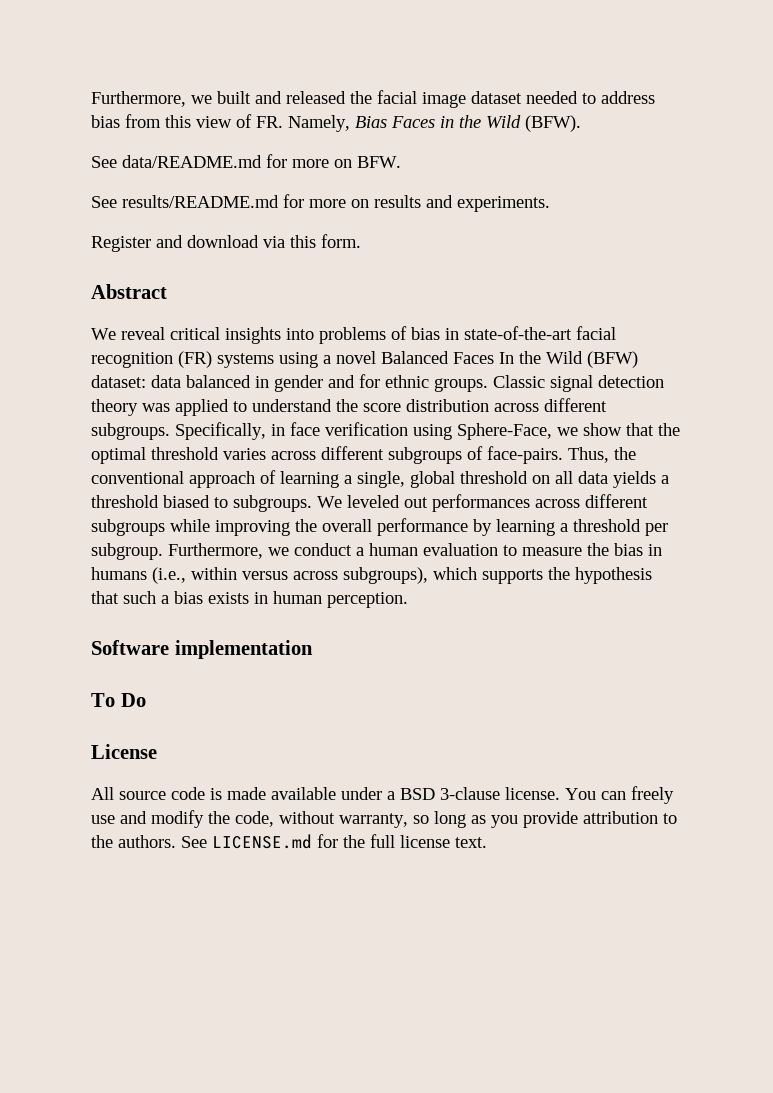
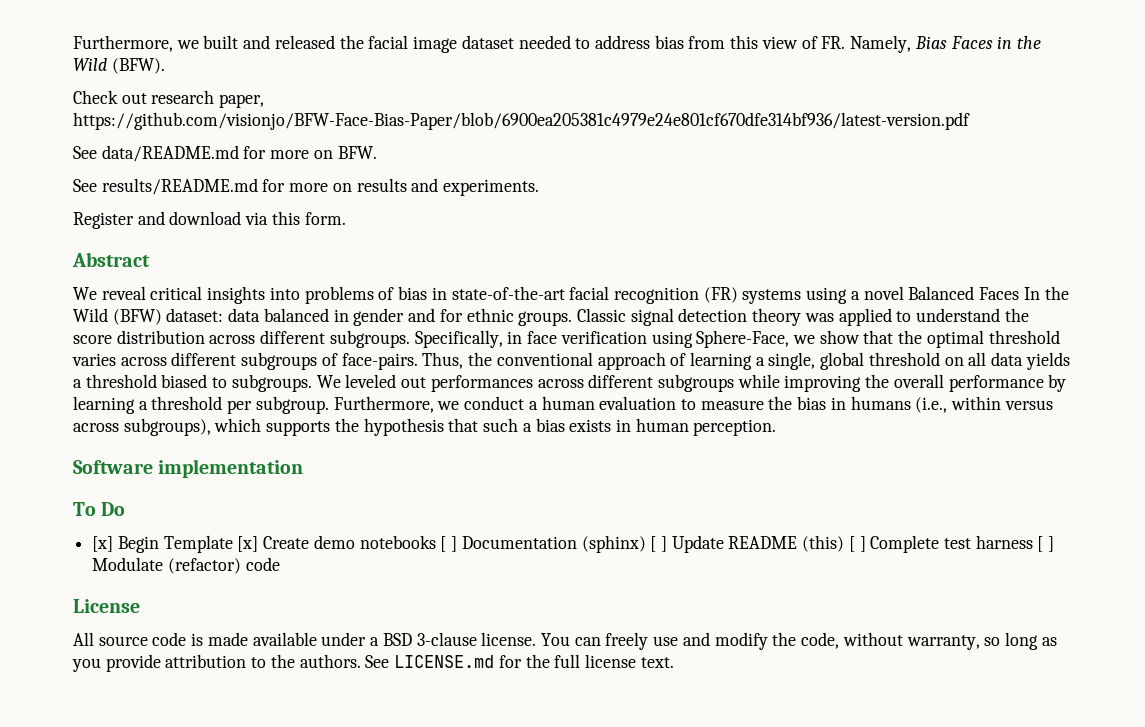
(581, 123) none -> [73,90,265,108] [73,112,970,130] // Check out research paper, https://github.com/visionjo/BFW-Face-Bias-Paper/blob/6900ea205381c4979e24e801cf670dfe314bf936/latest-version.pdf
(146, 700) none -> [92,535,1055,553] [92,557,280,574] // [x] Begin Template [x] Create demo notebooks [ ] Documentation (sphinx) [ ] Update README (this) [ ] Complete test harness [ ] Modulate (refactor) code

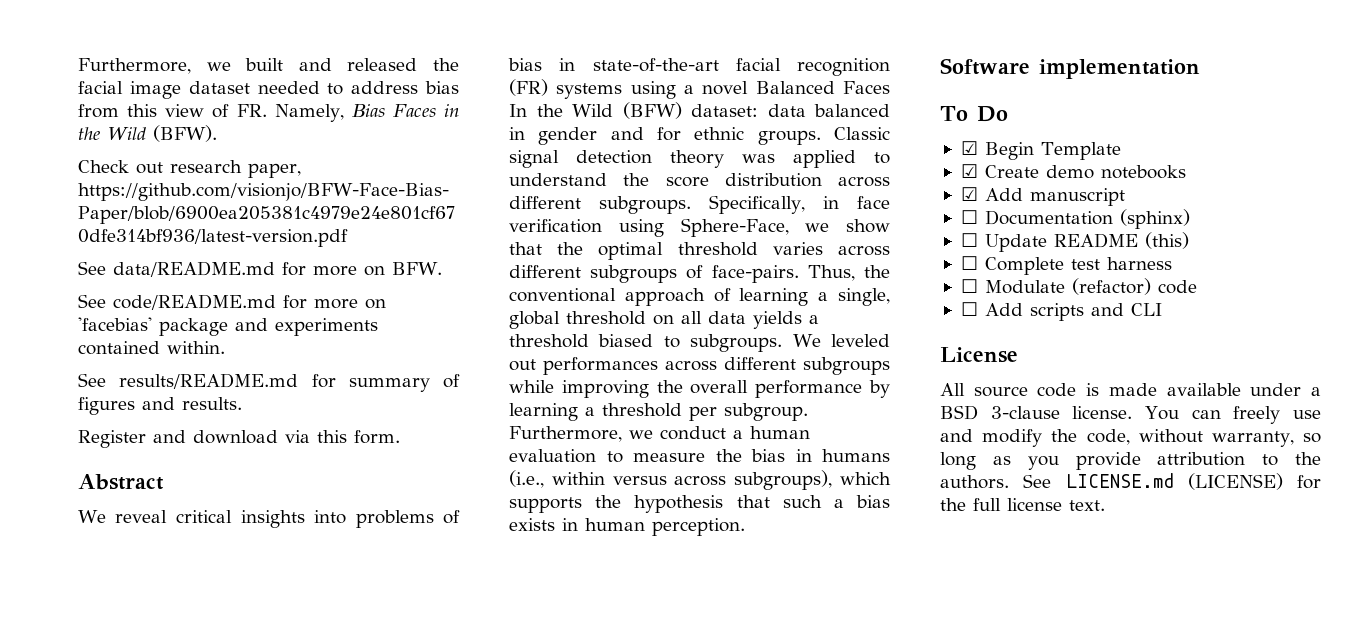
[101,178,540,196] results/README.md for more on results and experiments. -> [113,294,386,310] [78,317,378,336] [78,341,225,355] [78,373,460,392] [78,397,242,415] code/README.md for more on 'facebias' package and experiments contained within. // See results/README.md for summary of figures and results.
[92,536,114,552] [x] -> [960,141,978,155] ☑
[237,536,259,552] [x] -> [960,164,978,178] // ☑
[440,536,458,552] [ ] -> [960,187,1125,206] [960,210,978,224] // ☑ Add manuscript // ☐
[650,536,667,552] [ ] -> [960,233,978,247] // ☐
[848,536,866,552] [ ] -> [960,256,978,270] // ☐
[1037,536,1055,552] [ ] -> [960,279,978,293] // ☐
(280, 564) none -> [960,302,1162,321] // ☐ Add scripts and CLI
(495, 661) none -> [1187,473,1283,490] (LICENSE)

